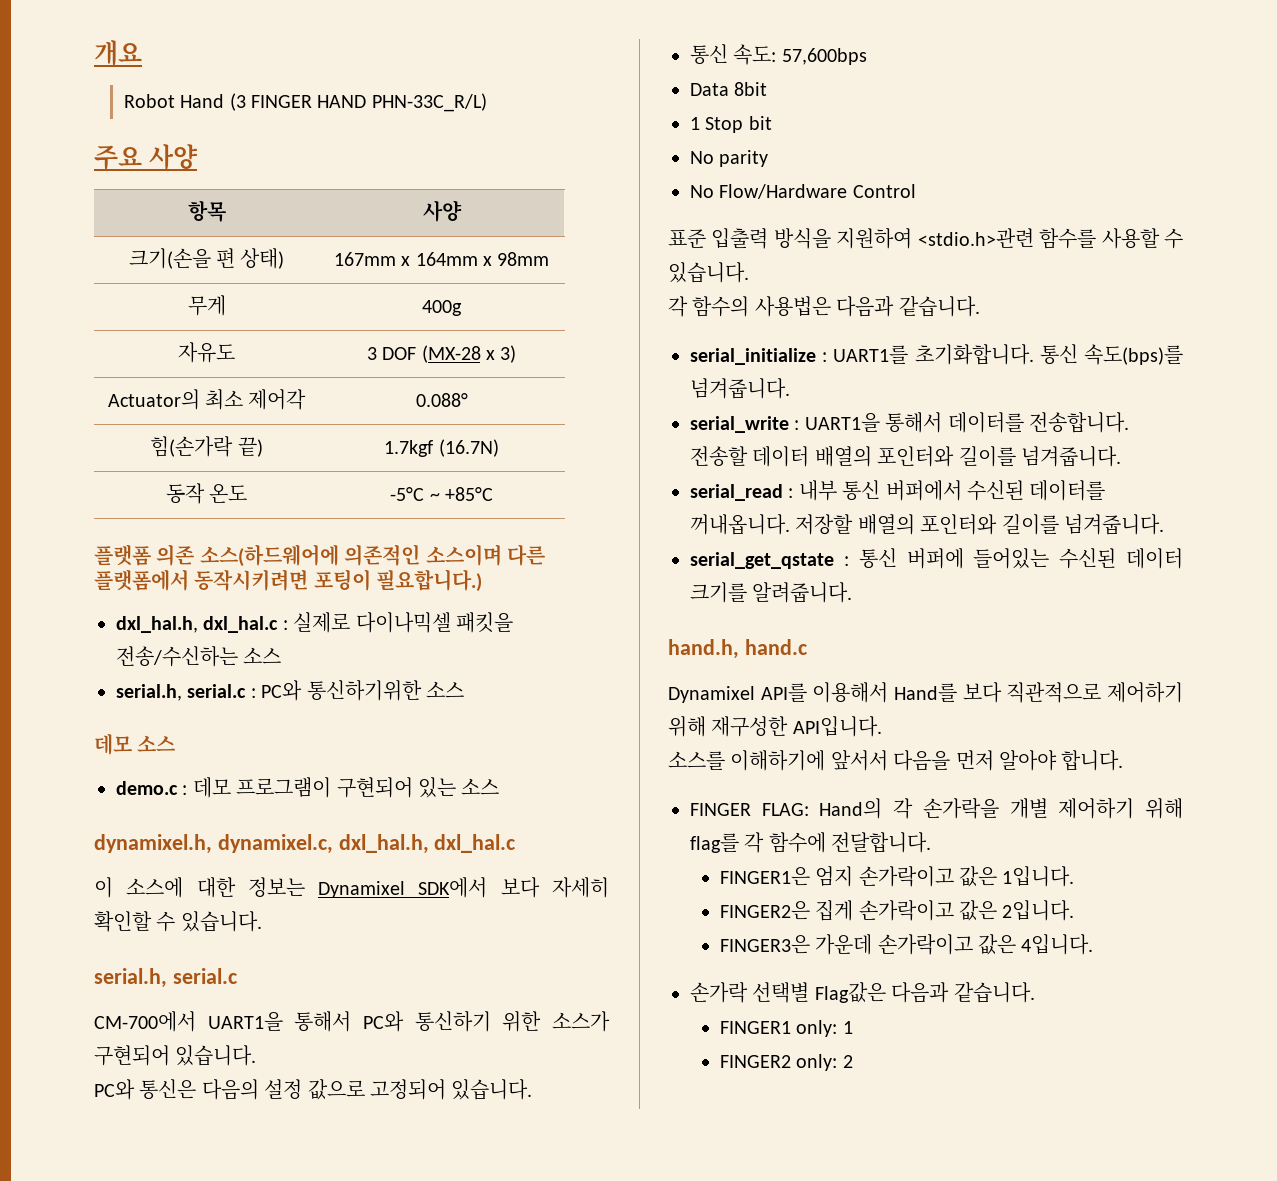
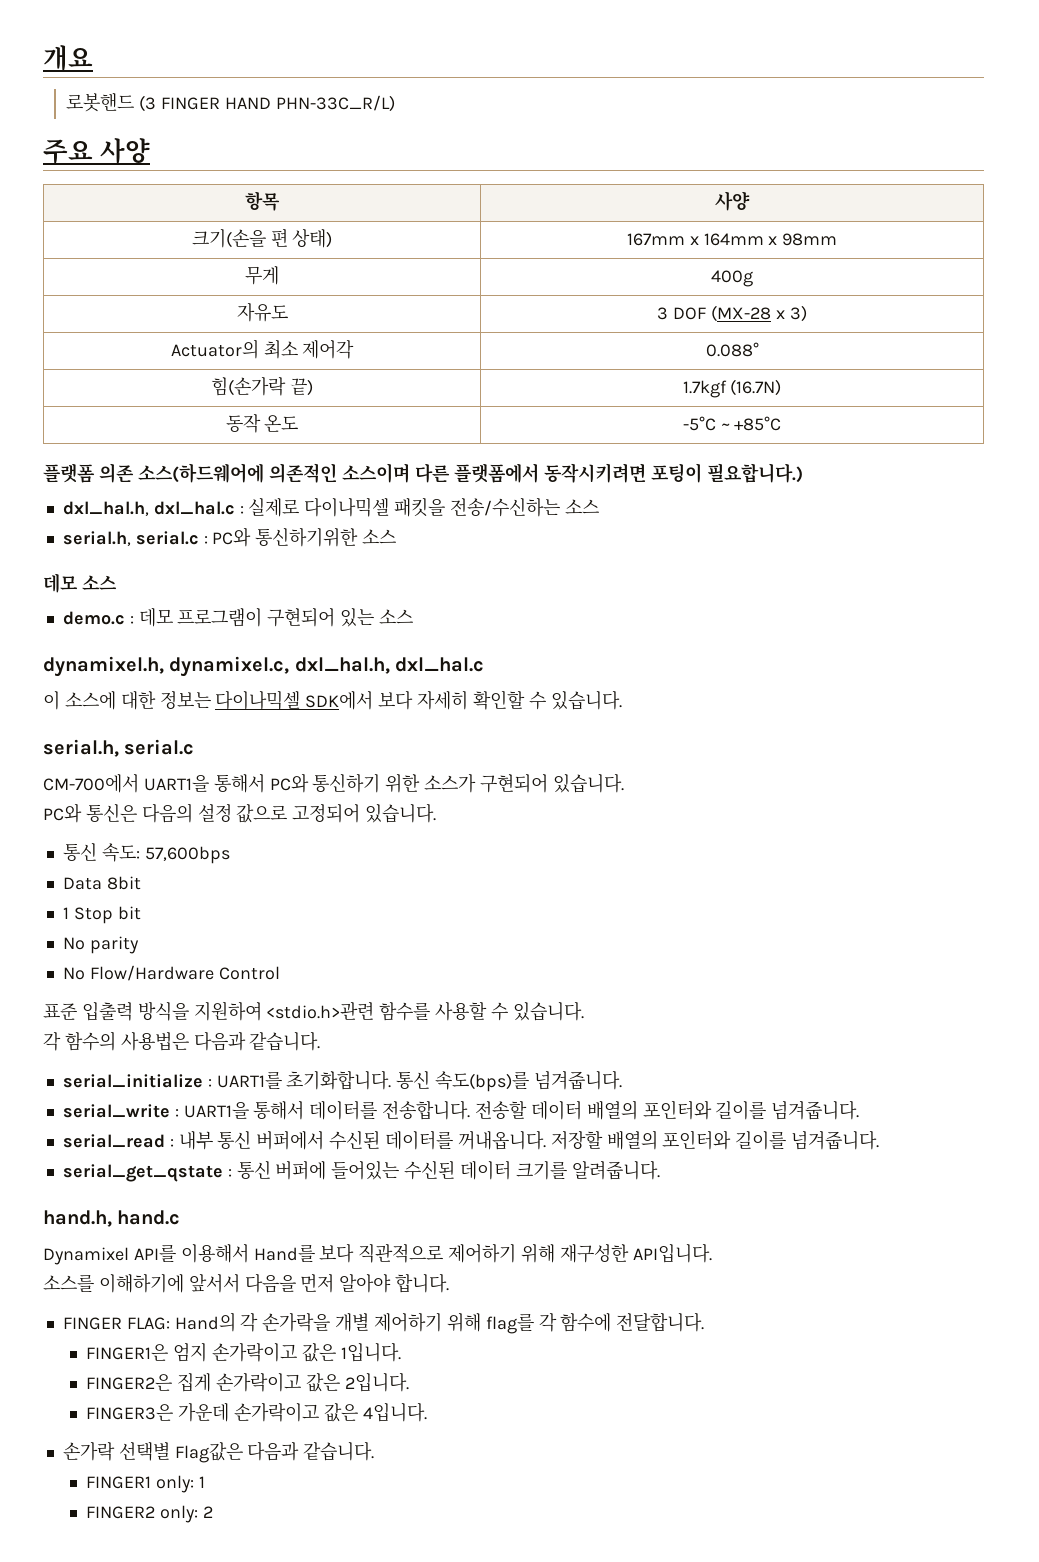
[123,94,225,108] Robot Hand -> [66,93,135,112] 로봇핸드
[318,881,406,898] Dynamixel -> [215,690,301,710] 다이나믹셀

